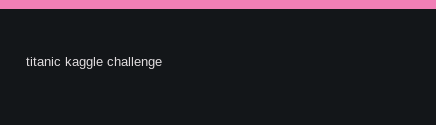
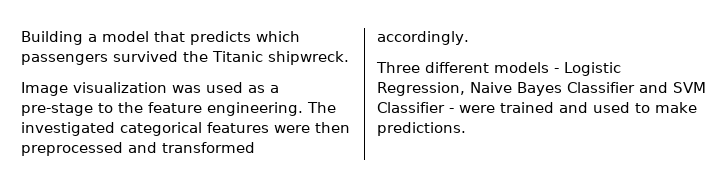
[26,57,162,69] titanic kaggle challenge -> [21,31,300,45] [21,51,349,65] [21,82,279,96] [21,102,336,116] [21,122,350,136] [21,142,255,156] [377,31,469,45] [376,62,621,76] [377,82,706,96] [377,102,697,113] [377,122,466,136] Building a model that predicts which passengers survived the Titanic shipwreck. // Image visualization was used as a pre-stage to the feature engineering. The investigated categorical features were then preprocessed and transformed accordingly. // Three different models - Logistic Regression, Naive Bayes Classifier and SVM Classifier - were trained and used to make predictions.

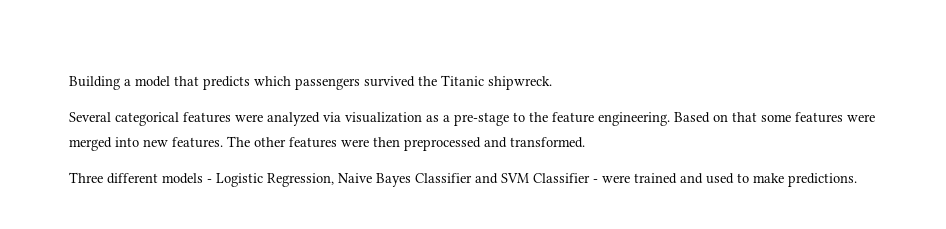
[21,82,243,96] Image visualization was used -> [69,112,422,126] Several categorical features were analyzed via visualization
[307,102,336,113] [21,122,202,136] The investigated categorical -> [674,112,875,123] [69,136,286,151] Based on that some features were merged into new features. The other
[162,142,255,153] [377,31,469,45] transformed accordingly. -> [510,137,585,148] transformed.

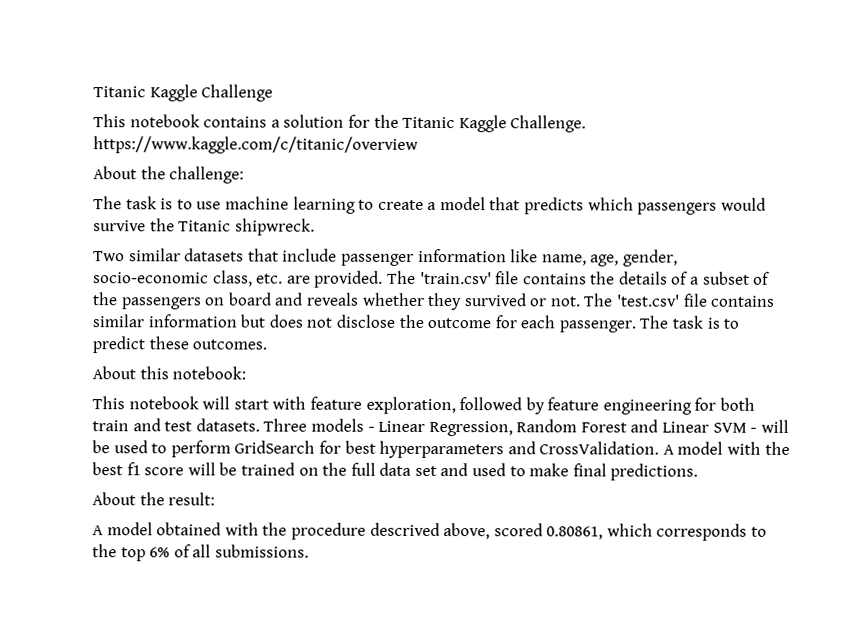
[69,76,120,90] Building -> [93,84,274,102] [93,114,587,133] [93,136,418,154] [93,166,245,184] [93,196,424,214] Titanic Kaggle Challenge // This notebook contains a solution for the Titanic Kaggle Challenge. https://www.kaggle.com/c/titanic/overview // About the challenge: // The task is to use machine learning to create
[364,76,415,87] survived -> [720,197,766,211] [93,220,146,232] would survive
[69,112,875,126] [69,136,585,151] [69,172,677,187] Several categorical features were analyzed via visualization as a pre-stage to the feature engineering. Based on that some features were merged into new features. The other features were then preprocessed and transformed. // Three different models - Logistic Regression, Naive Bayes Classifier and SVM Classifier - were trained -> [93,248,678,267] [93,270,771,288] [93,292,776,311] [92,314,740,333] [92,336,268,354] [92,366,247,380] [92,396,756,415] [92,418,789,437] [92,440,790,459] [92,462,437,477] Two similar datasets that include passenger information like name, age, gender, socio-economic class, etc. are provided. The 'train.csv' file contains the details of a subset of the passengers on board and reveals whether they survived or not. The 'test.csv' file contains similar information but does not disclose the outcome for each passenger. The task is to predict these outcomes. // About this notebook: // This notebook will start with feature exploration, followed by feature engineering for both train and test datasets. Three models - Linear Regression, Random Forest and Linear SVM - will be used to perform GridSearch for best hyperparameters and CrossValidation. A model with the best f1 score will be trained on the full data set
(784, 178) none -> [572,463,607,477] final
(857, 180) none -> [92,492,216,506] [92,522,768,541] [92,544,309,562] // About the result: // A model obtained with the procedure descrived above, scored 0.80861, which corresponds to the top 6% of all submissions.

